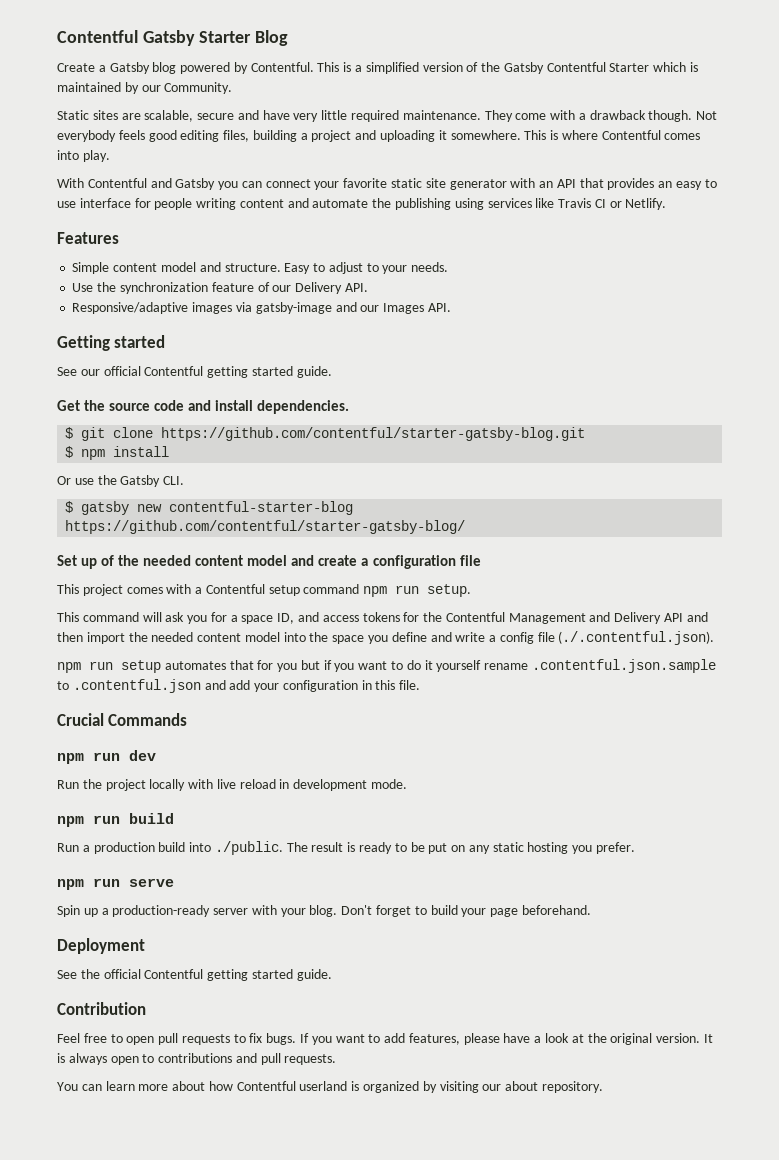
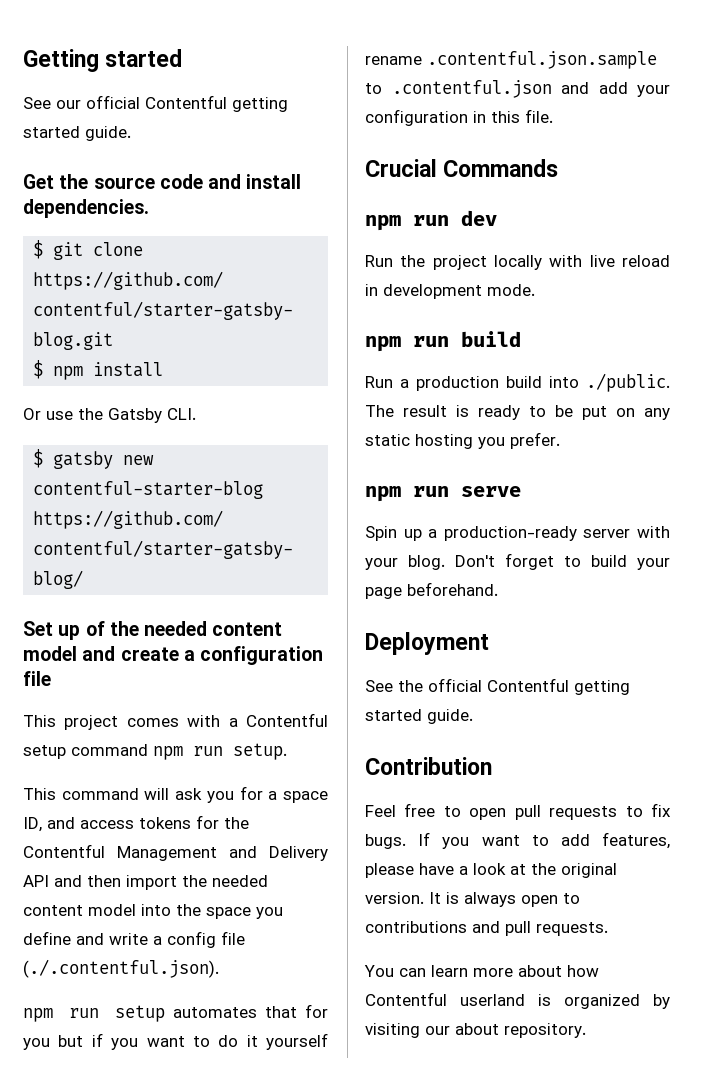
[57,30,289,46] [57,62,699,74] [57,82,233,94] [57,110,718,122] [57,130,701,142] [57,150,110,162] [57,178,717,190] [57,198,667,210] [57,232,119,244] [72,262,449,274] [72,282,368,294] [72,302,451,314] Contentful Gatsby Starter Blog // Create a Gatsby blog powered by Contentful. This is a simplified version of the Gatsby Contentful Starter which is maintained by our Community. // Static sites are scalable, secure and have very little required maintenance. They come with a drawback though. Not everybody feels good editing files, building a project and uploading it somewhere. This is where Contentful comes into play. // With Contentful and Gatsby you can connect your favorite static site generator with an API that provides an easy to use interface for people writing content and automate the publishing using services like Travis CI or Netlify. // Features // Simple content model and structure. Easy to adjust to your needs. // Use the synchronization feature of our Delivery API. // Responsive/adaptive images via gatsby-image and our Images API. // -> (23, 60) none

